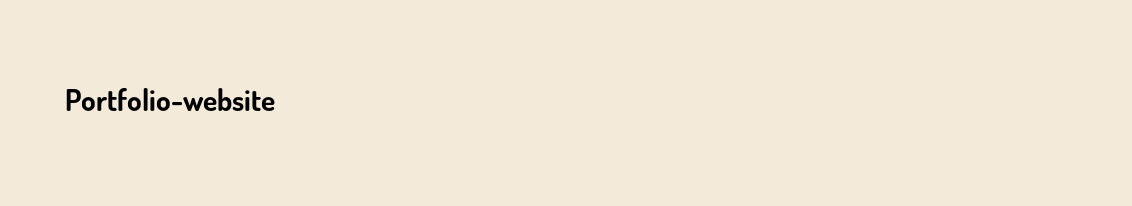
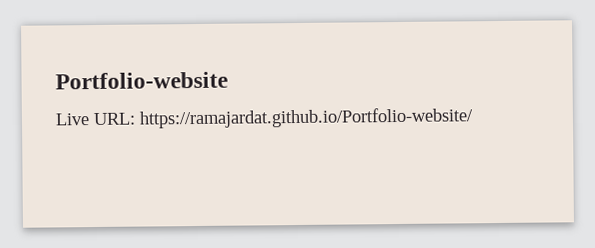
(275, 99) none -> [55,107,474,129] // Live URL: https://ramajardat.github.io/Portfolio-website/

